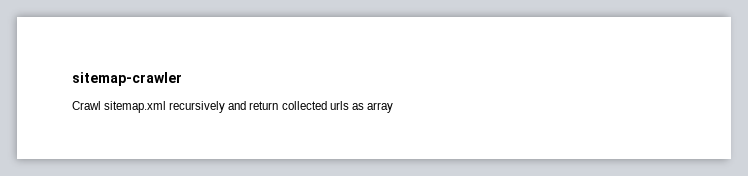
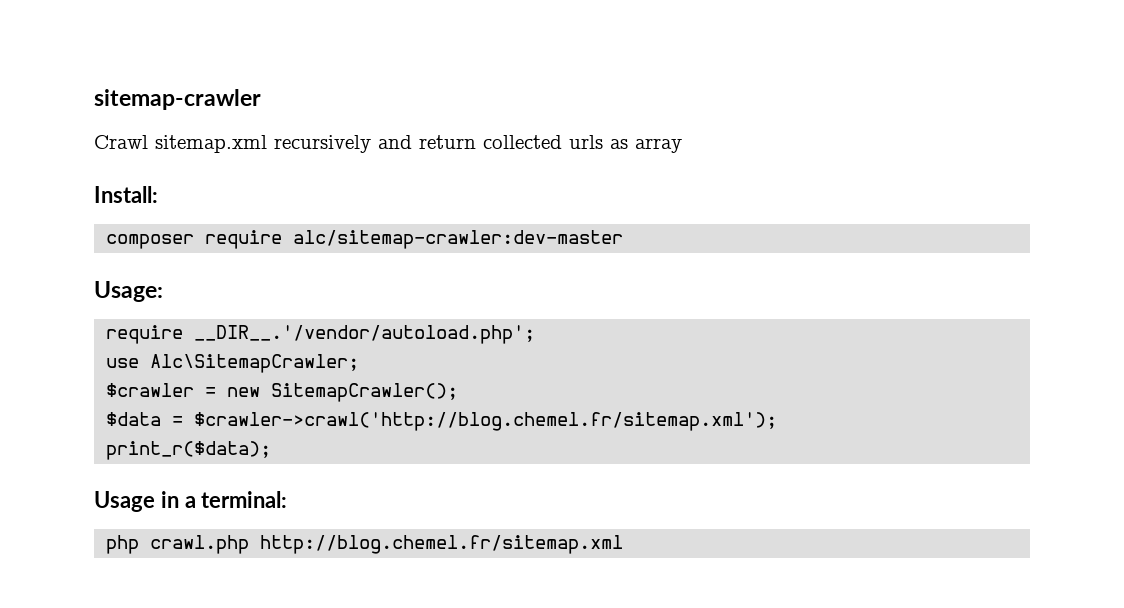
(393, 107) none -> [94,186,158,203] [106,230,624,249] [94,281,163,302] [106,325,536,344] [106,354,360,373] [106,383,459,402] [106,412,778,431] [106,441,272,460] [94,491,288,512] [106,535,624,554] // Install: // composer require alc/sitemap-crawler:dev-master // Usage: // require __DIR__.'/vendor/autoload.php'; // use Alc\SitemapCrawler; // $crawler = new SitemapCrawler(); // $data = $crawler->crawl('http://blog.chemel.fr/sitemap.xml'); // print_r($data); // Usage in a terminal: // php crawl.php http://blog.chemel.fr/sitemap.xml

